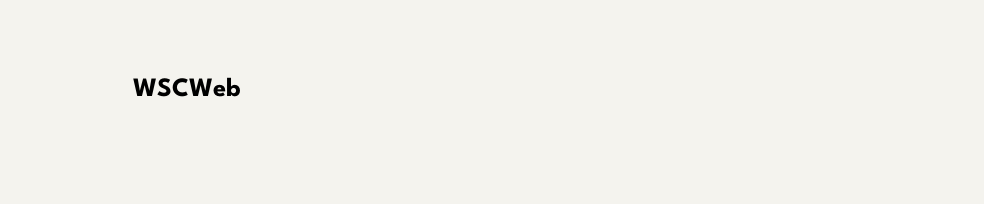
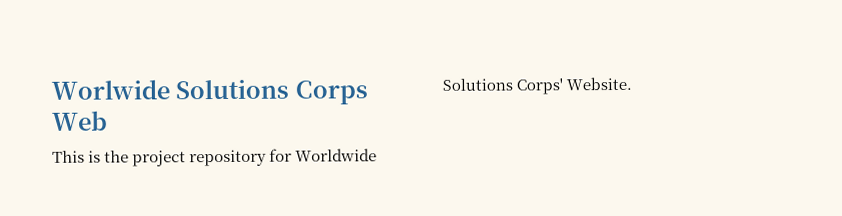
[133,77,241,97] WSCWeb -> [51,79,368,105] [52,110,108,131] [52,148,378,167] [442,76,633,95] Worlwide Solutions Corps Web // This is the project repository for Worldwide Solutions Corps' Website.

